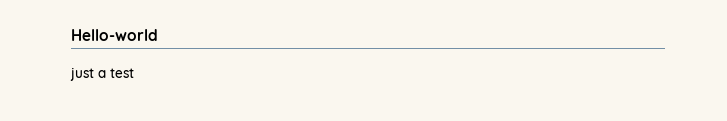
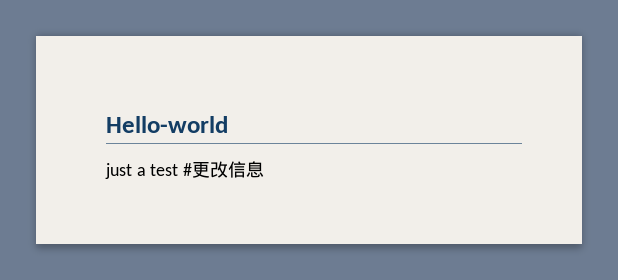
(134, 73) none -> [183,161,265,178] #更改信息

